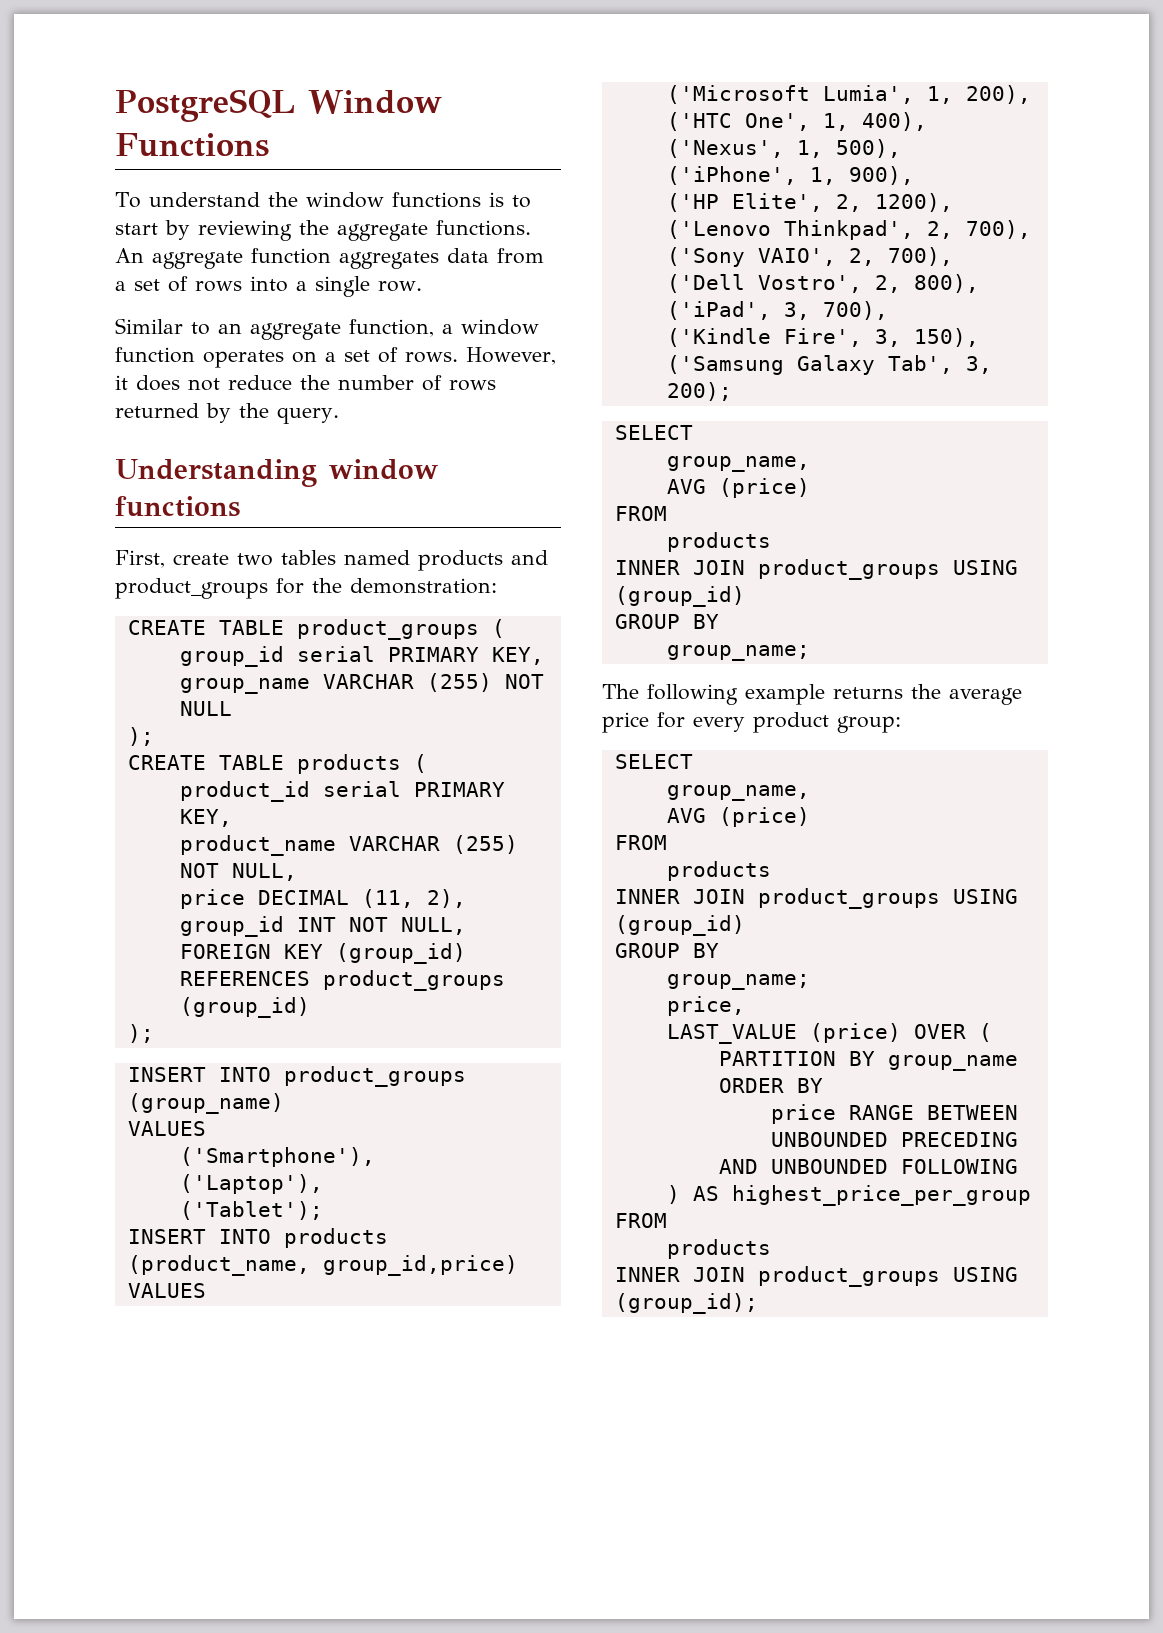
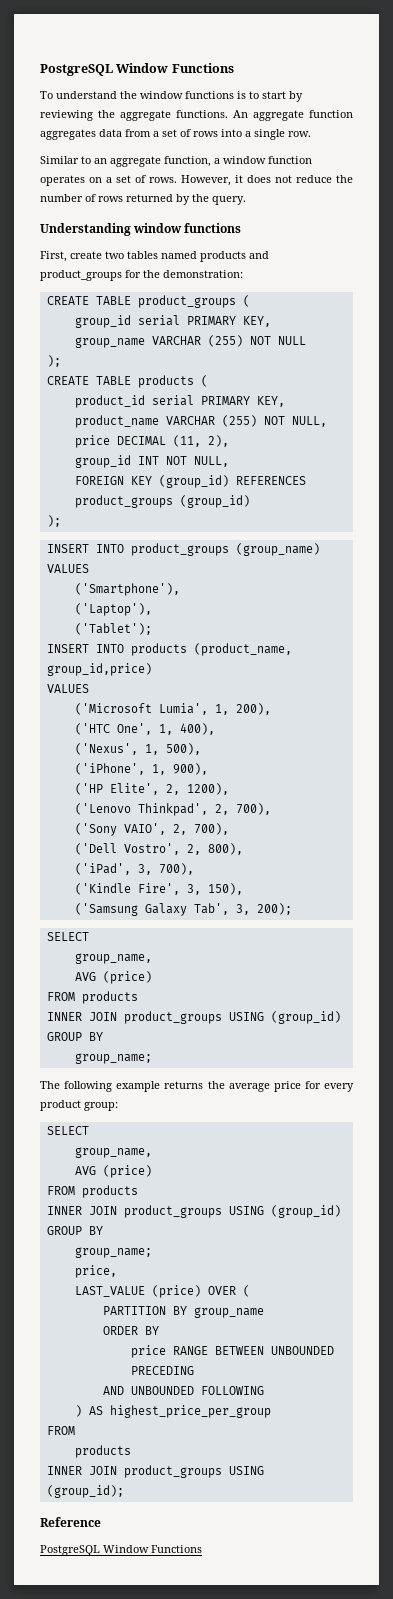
(667, 513) // -> (75, 996) none
(667, 842) // -> (75, 1190) none
(758, 1303) none -> [40,1517,101,1527] [40,1545,202,1556] // Reference // PostgreSQL Window Functions

